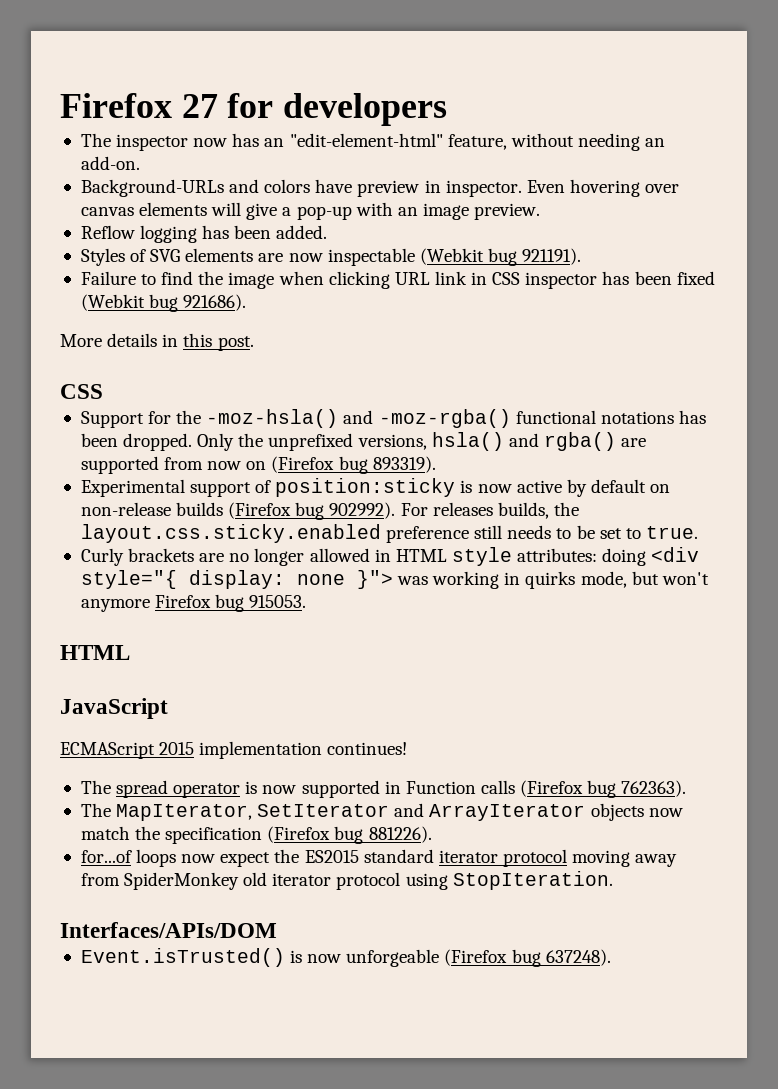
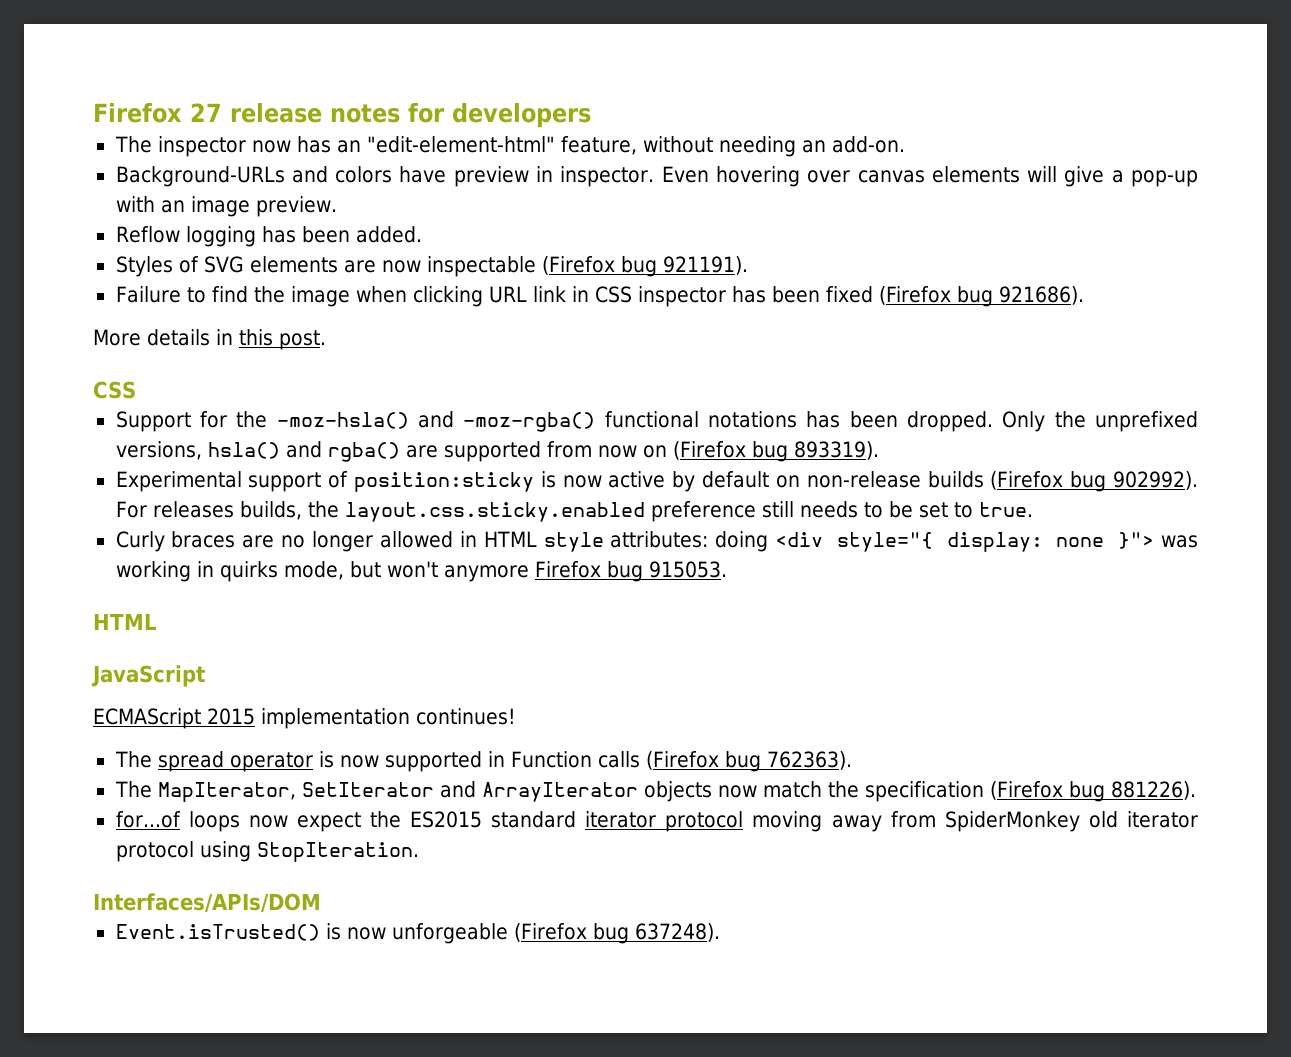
(218, 106) none -> [230,103,400,123] release notes
[419,248,484,265] (Webkit -> [541,256,615,275] (Firefox
[80,294,145,311] (Webkit -> [878,286,952,305] (Firefox
[128,548,195,562] brackets -> [171,531,236,548] braces

